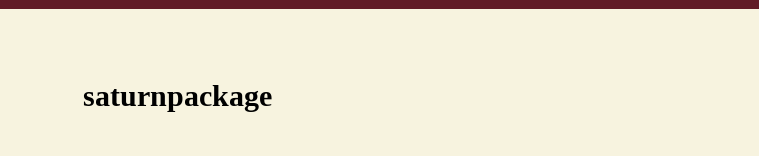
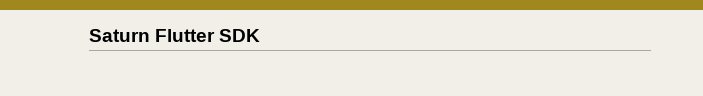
[83,85,272,112] saturnpackage -> [89,29,261,42] Saturn Flutter SDK

